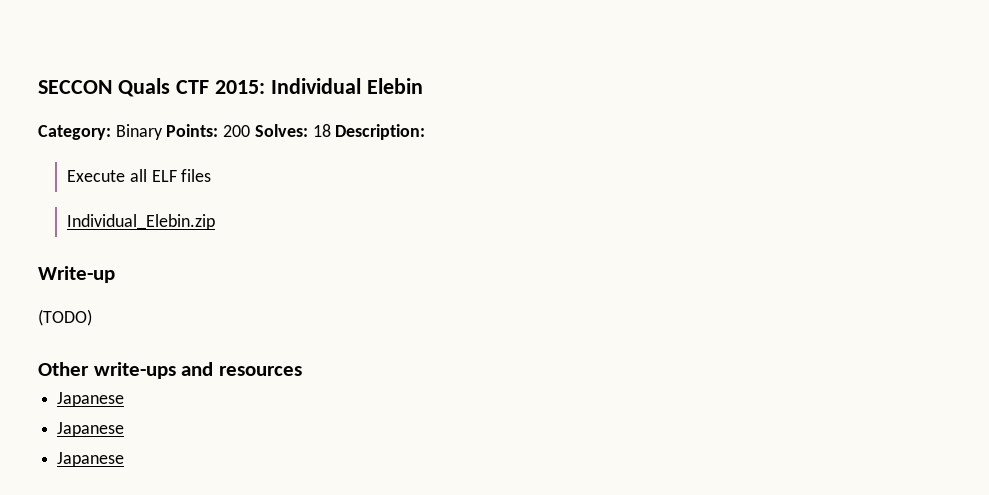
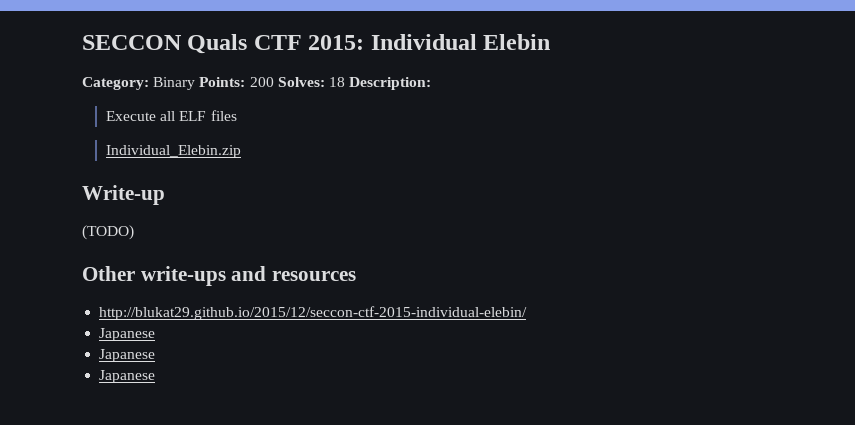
(302, 371) none -> [99,306,528,320] // http://blukat29.github.io/2015/12/seccon-ctf-2015-individual-elebin/

